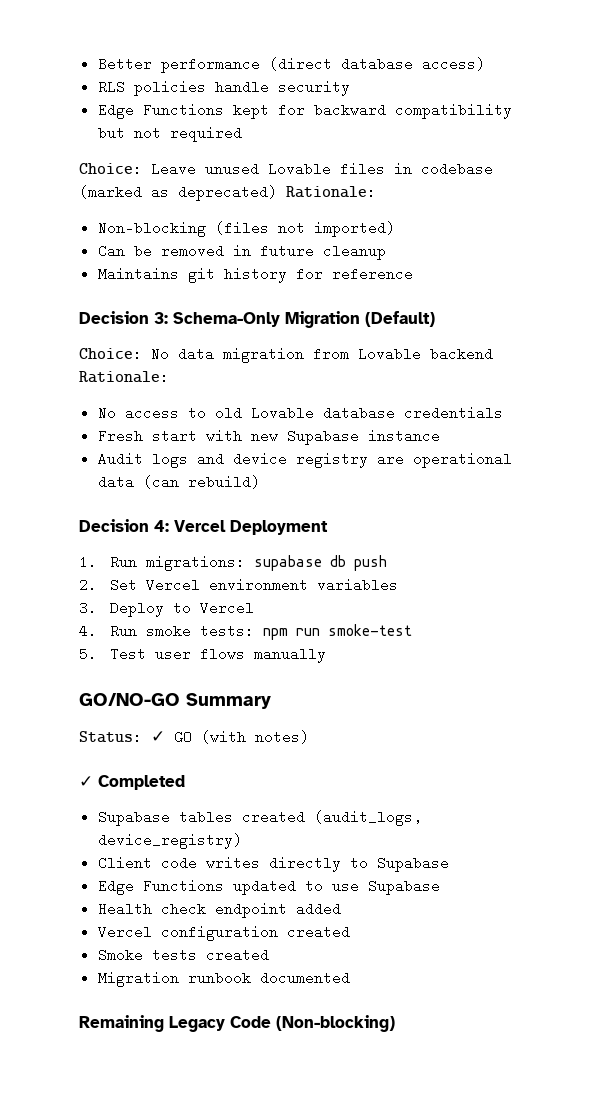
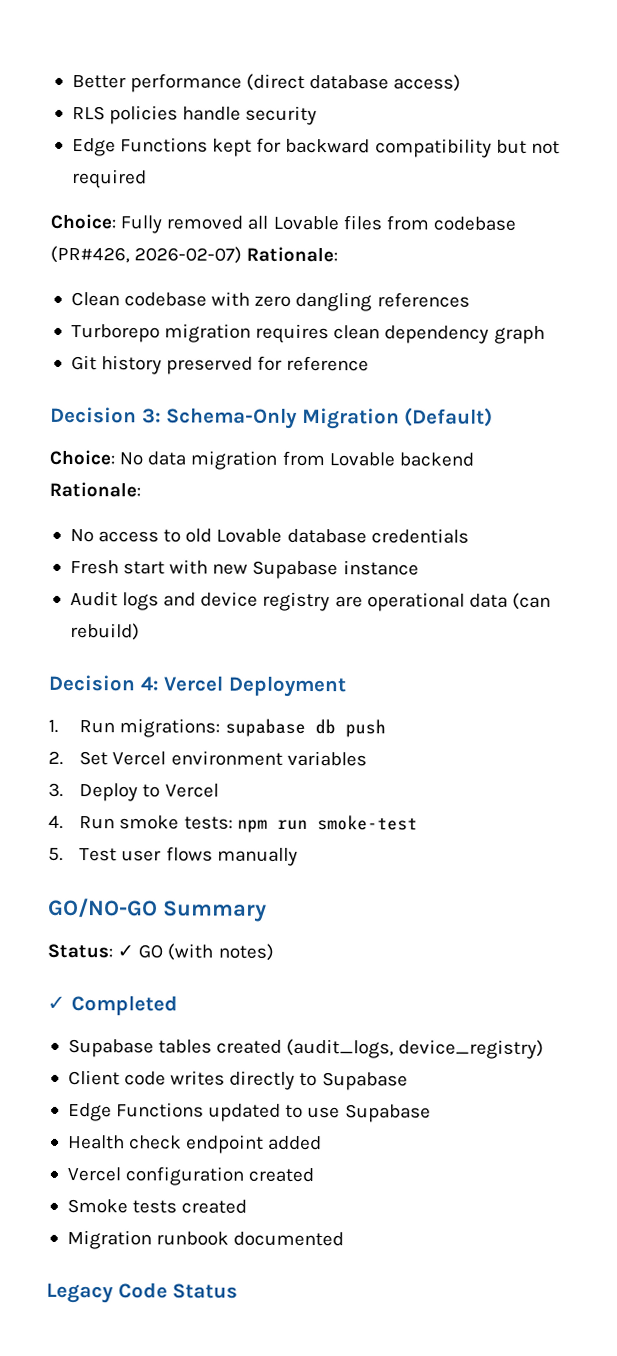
[151,162,493,176] [79,185,376,201] [97,221,395,237] [97,244,386,260] [97,267,287,283] Leave unused Lovable files in codebase (marked as deprecated) Rationale: // Non-blocking (files not imported) // Can be removed in future cleanup // Maintains git history -> [120,215,516,234] [50,245,339,264] [70,291,470,312] [70,323,545,344] [70,354,254,375] Fully removed all Lovable files from codebase (PR#426, 2026-02-07) Rationale: // Clean codebase with zero dangling references // Turborepo migration requires clean dependency graph // Git history preserved
[79,1015,164,1032] Remaining -> (345, 1239) none
[276,1015,395,1032] (Non-blocking) -> [172,1283,239,1299] Status

